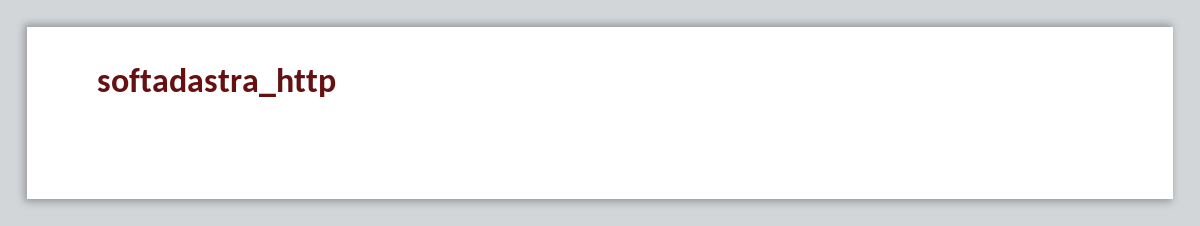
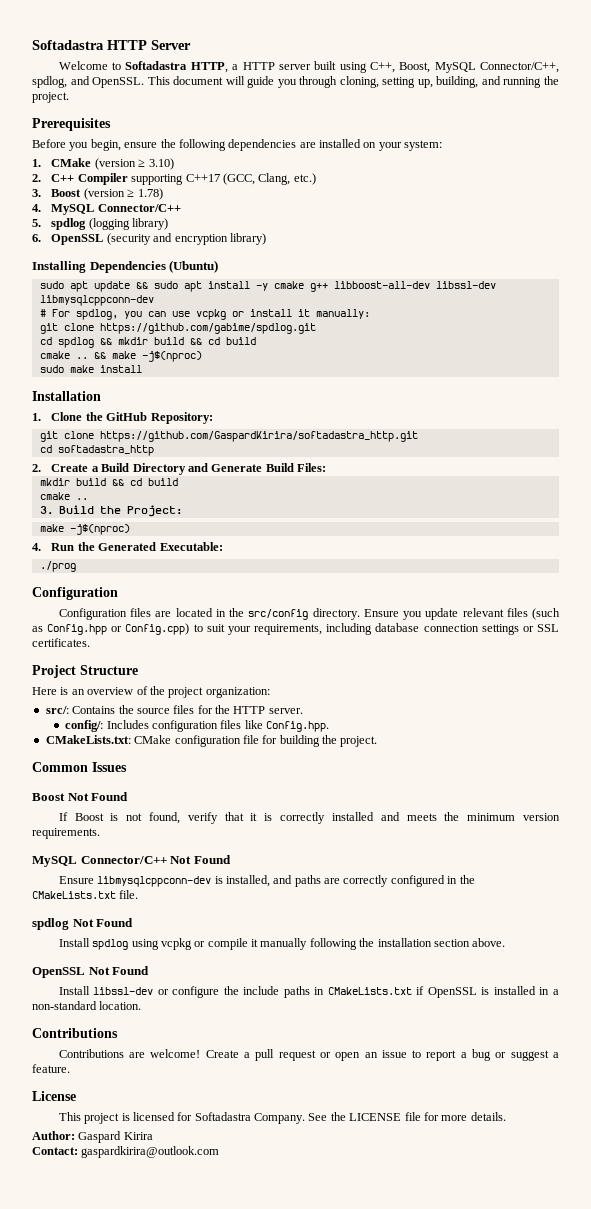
[97,68,336,97] softadastra_http -> [32,40,191,50] [58,61,560,73] [32,76,560,88] [32,92,69,103] [32,118,111,131] [32,139,443,151] [32,158,174,170] [32,173,316,185] [32,188,163,200] [32,204,181,215] [32,218,169,230] [32,233,266,245] [32,260,219,273] [39,281,496,292] [39,295,154,306] [39,309,370,320] [39,323,316,334] [39,337,256,348] [39,351,202,362] [39,365,142,373] [32,391,101,401] [32,412,213,424] [39,431,418,442] [39,445,154,456] [32,463,327,475] [39,478,178,486] [39,492,88,500] [39,505,182,517] [39,524,130,535] [32,542,223,551] [39,561,76,572] [32,587,118,600] [58,608,560,620] [32,623,559,635] [32,638,90,647] [32,665,138,678] [32,686,270,698] [45,705,303,714] [65,720,330,732] [45,735,378,747] [32,762,127,772] [32,792,129,801] [58,812,560,824] [32,828,100,839] [32,855,231,867] [58,875,475,887] [32,890,139,899] [32,918,134,930] [58,938,506,950] [32,966,150,978] [58,986,559,998] [32,1001,142,1010] [32,1028,118,1038] [58,1049,560,1061] [32,1064,70,1073] [32,1091,76,1101] [58,1112,506,1124] [32,1131,153,1143] [32,1146,220,1158] Softadastra HTTP Server // Welcome to Softadastra HTTP, a HTTP server built using C++, Boost, MySQL Connector/C++, spdlog, and OpenSSL. This document will guide you through cloning, setting up, building, and running the project. // Prerequisites // Before you begin, ensure the following dependencies are installed on your system: // 1. CMake (version ≥ 3.10) // 2. C++ Compiler supporting C++17 (GCC, Clang, etc.) // 3. Boost (version ≥ 1.78) // 4. MySQL Connector/C++ // 5. spdlog (logging library) // 6. OpenSSL (security and encryption library) // Installing Dependencies (Ubuntu) // sudo apt update && sudo apt install -y cmake g++ libboost-all-dev libssl-dev libmysqlcppconn-dev // # For spdlog, you can use vcpkg or install it manually: // git clone https://github.com/gabime/spdlog.git // cd spdlog && mkdir build && cd build // cmake .. && make -j$(nproc) // sudo make install // Installation // 1. Clone the GitHub Repository: // git clone https://github.com/GaspardKirira/softadastra_http.git // cd softadastra_http // 2. Create a Build Directory and Generate Build Files: // mkdir build && cd build // cmake .. // 3. Build the Project: // make -j$(nproc) // 4. Run the Generated Executable: // ./prog // Configuration // Configuration files are located in the src/config directory. Ensure you update relevant files (such as Config.hpp or Config.cpp) to suit your requirements, including database connection settings or SSL certificates. // Project Structure // Here is an overview of the project organization: // src/: Contains the source files for the HTTP server. // config/: Includes configuration files like Config.hpp. // CMakeLists.txt: CMake configuration file for building the project. // Common Issues // Boost Not Found // If Boost is not found, verify that it is correctly installed and meets the minimum version requirements. // MySQL Connector/C++ Not Found // Ensure libmysqlcppconn-dev is installed, and paths are correctly configured in the CMakeLists.txt file. // spdlog Not Found // Install spdlog using vcpkg or compile it manually following the installation section above. // OpenSSL Not Found // Install libssl-dev or configure the include paths in CMakeLists.txt if OpenSSL is installed in a non-standard location. // Contributions // Contributions are welcome! Create a pull request or open an issue to report a bug or suggest a feature. // License // This project is licensed for Softadastra Company. See the LICENSE file for more details. // Author: Gaspard Kirira // Contact: gaspardkirira@outlook.com

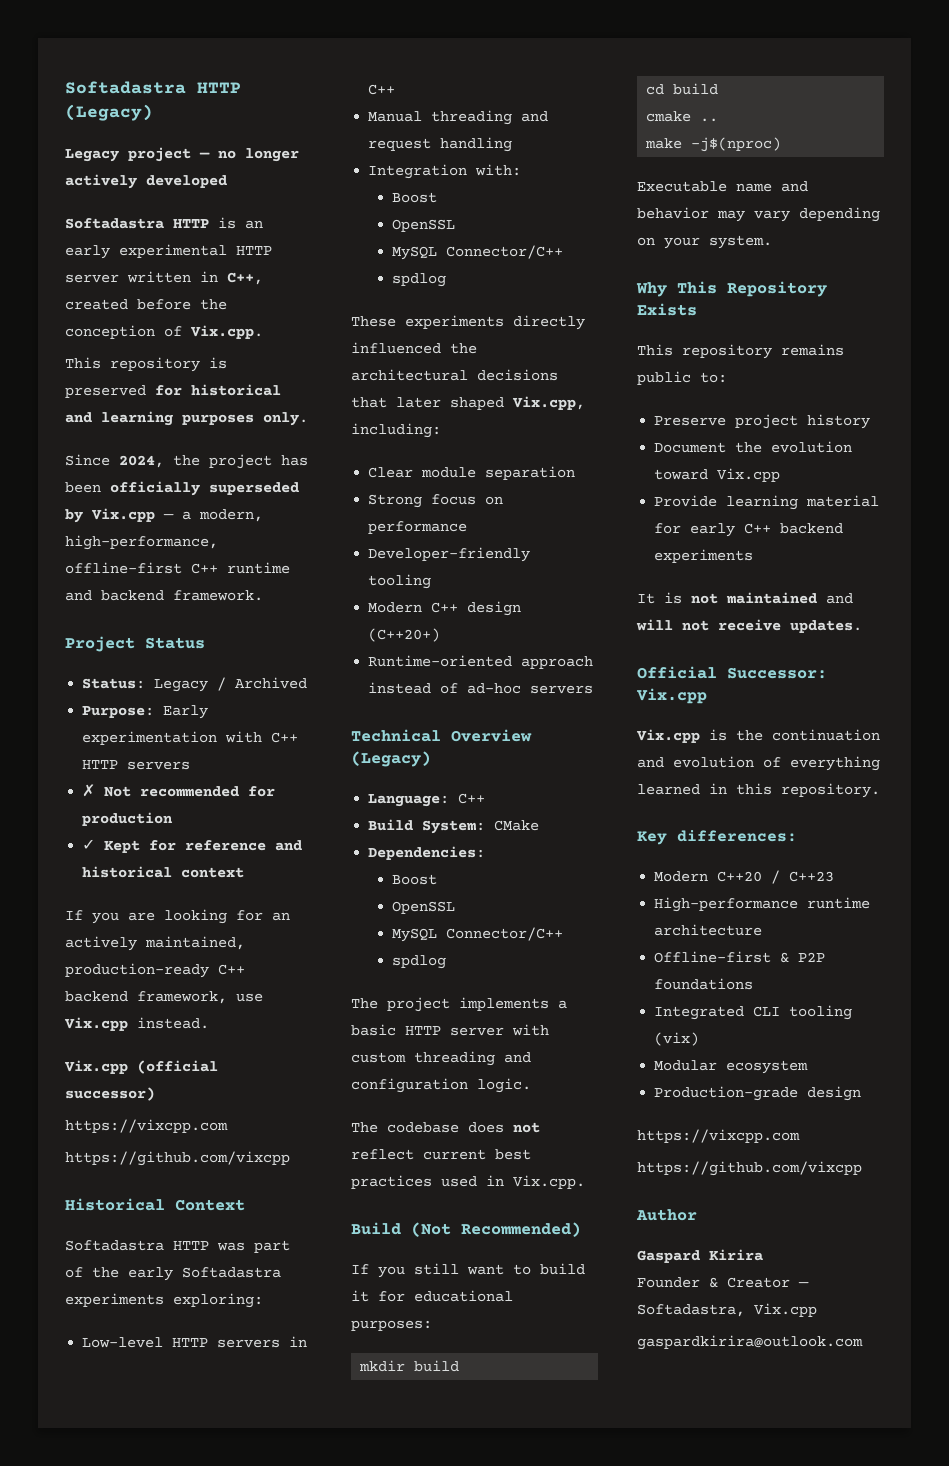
[32,40,191,50] [58,61,560,73] [32,76,560,88] [32,92,69,103] [32,118,111,131] [32,139,443,151] [32,158,174,170] [32,173,316,185] [32,188,163,200] [32,204,181,215] [32,218,169,230] [32,233,266,245] [32,260,219,273] [39,281,496,292] [39,295,154,306] [39,309,370,320] [39,323,316,334] [39,337,256,348] [39,351,202,362] [39,365,142,373] [32,391,101,401] [32,412,213,424] [39,431,418,442] [39,445,154,456] [32,463,327,475] [39,478,124,486] Softadastra HTTP Server // Welcome to Softadastra HTTP, a HTTP server built using C++, Boost, MySQL Connector/C++, spdlog, and OpenSSL. This document will guide you through cloning, setting up, building, and running the project. // Prerequisites // Before you begin, ensure the following dependencies are installed on your system: // 1. CMake (version ≥ 3.10) // 2. C++ Compiler supporting C++17 (GCC, Clang, etc.) // 3. Boost (version ≥ 1.78) // 4. MySQL Connector/C++ // 5. spdlog (logging library) // 6. OpenSSL (security and encryption library) // Installing Dependencies (Ubuntu) // sudo apt update && sudo apt install -y cmake g++ libboost-all-dev libssl-dev libmysqlcppconn-dev // # For spdlog, you can use vcpkg or install it manually: // git clone https://github.com/gabime/spdlog.git // cd spdlog && mkdir build && cd build // cmake .. && make -j$(nproc) // sudo make install // Installation // 1. Clone the GitHub Repository: // git clone https://github.com/GaspardKirira/softadastra_http.git // cd softadastra_http // 2. Create a Build Directory and Generate Build Files: // mkdir build && -> [65,81,241,94] [65,104,153,121] [65,147,299,162] [65,174,227,189] [65,217,263,229] [65,244,272,259] [65,271,263,285] [65,299,227,310] [65,325,263,339] [65,357,227,372] [65,384,281,398] [65,411,308,426] [65,454,308,469] [65,481,299,496] [65,508,263,523] [65,535,218,550] [65,562,290,574] [65,590,263,601] [65,636,205,652] [82,677,308,692] [82,705,209,719] [82,731,299,745] [82,760,191,770] [82,784,276,797] [82,812,174,826] [82,839,303,853] [82,866,245,878] [65,909,290,924] [65,936,245,951] [65,963,245,978] [65,991,263,1004] [64,1017,209,1031] [64,1060,218,1074] [65,1087,155,1101] [65,1119,228,1133] [65,1151,290,1166] [65,1198,245,1211] [65,1240,290,1253] [65,1267,281,1281] [65,1293,263,1308] [82,1336,308,1348] [368,84,396,95] [368,110,549,125] [368,137,513,152] [368,164,522,179] [391,192,437,203] [391,219,455,232] [391,245,563,260] [391,273,446,287] [351,315,585,330] [351,342,477,354] [351,369,558,381] [351,396,585,410] [351,423,441,438] [368,466,576,480] [368,494,504,508] [368,521,468,534] [368,547,531,562] [368,574,432,589] [368,601,522,616] [368,628,441,642] [368,655,594,669] [368,682,594,694] [351,729,532,742] [351,751,431,767] [368,793,486,807] [368,819,540,834] [368,846,486,860] [391,874,437,885] [391,901,455,914] [391,927,563,942] [391,955,446,969] [351,997,567,1012] [351,1024,549,1036] [351,1051,531,1066] [351,1078,531,1093] [351,1122,540,1133] [351,1149,531,1160] [351,1175,585,1189] [351,1222,581,1237] [351,1263,585,1278] [351,1290,513,1302] [351,1320,432,1331] [359,1360,460,1372] Softadastra HTTP (Legacy) // Legacy project — no longer actively developed // Softadastra HTTP is an early experimental HTTP server written in C++, created before the conception of Vix.cpp. // This repository is preserved for historical and learning purposes only. // Since 2024, the project has been officially superseded by Vix.cpp — a modern, high-performance, offline-first C++ runtime and backend framework. // Project Status // Status: Legacy / Archived // Purpose: Early experimentation with C++ HTTP servers // ✗ Not recommended for production // ✓ Kept for reference and historical context // If you are looking for an actively maintained, production-ready C++ backend framework, use Vix.cpp instead. // Vix.cpp (official successor) // https://vixcpp.com // https://github.com/vixcpp // Historical Context // Softadastra HTTP was part of the early Softadastra experiments exploring: // Low-level HTTP servers in C++ // Manual threading and request handling // Integration with: // Boost // OpenSSL // MySQL Connector/C++ // spdlog // These experiments directly influenced the architectural decisions that later shaped Vix.cpp, including: // Clear module separation // Strong focus on performance // Developer-friendly tooling // Modern C++ design (C++20+) // Runtime-oriented approach instead of ad-hoc servers // Technical Overview (Legacy) // Language: C++ // Build System: CMake // Dependencies: // Boost // OpenSSL // MySQL Connector/C++ // spdlog // The project implements a basic HTTP server with custom threading and configuration logic. // The codebase does not reflect current best practices used in Vix.cpp. // Build (Not Recommended) // If you still want to build it for educational purposes: // mkdir build //
[39,505,182,517] [39,524,130,535] [32,542,223,551] [39,561,76,572] [32,587,118,600] [58,608,560,620] [32,623,559,635] [32,638,90,647] [32,665,138,678] [32,686,270,698] [45,705,303,714] [65,720,330,732] [45,735,378,747] [32,762,127,772] [32,792,129,801] [58,812,560,824] [32,828,100,839] [32,855,231,867] [58,875,475,887] [32,890,139,899] [32,918,134,930] [58,938,506,950] [32,966,150,978] [58,986,559,998] [32,1001,142,1010] [32,1028,118,1038] [58,1049,560,1061] [32,1064,70,1073] [32,1091,76,1101] [58,1112,506,1124] [32,1131,153,1143] [32,1147,78,1155] 3. Build the Project: // make -j$(nproc) // 4. Run the Generated Executable: // ./prog // Configuration // Configuration files are located in the src/config directory. Ensure you update relevant files (such as Config.hpp or Config.cpp) to suit your requirements, including database connection settings or SSL certificates. // Project Structure // Here is an overview of the project organization: // src/: Contains the source files for the HTTP server. // config/: Includes configuration files like Config.hpp. // CMakeLists.txt: CMake configuration file for building the project. // Common Issues // Boost Not Found // If Boost is not found, verify that it is correctly installed and meets the minimum version requirements. // MySQL Connector/C++ Not Found // Ensure libmysqlcppconn-dev is installed, and paths are correctly configured in the CMakeLists.txt file. // spdlog Not Found // Install spdlog using vcpkg or compile it manually following the installation section above. // OpenSSL Not Found // Install libssl-dev or configure the include paths in CMakeLists.txt if OpenSSL is installed in a non-standard location. // Contributions // Contributions are welcome! Create a pull request or open an issue to report a bug or suggest a feature. // License // This project is licensed for Softadastra Company. See the LICENSE file for more details. // Author: Gaspard Kirira // Contact: -> [645,137,782,152] [637,181,808,192] [637,207,880,222] [637,235,772,249] [636,281,827,297] [637,303,697,316] [637,344,844,359] [637,371,727,385] [654,414,871,429] [654,441,853,453] [654,468,781,482] [654,495,880,510] [654,523,844,537] [654,549,754,563] [637,592,853,604] [636,619,862,633] [637,666,827,679] [636,688,707,704] [636,729,880,743] [637,756,880,771] [637,783,880,798] [637,830,797,845] [654,870,835,884] [654,897,871,912] [654,924,763,936] [654,951,826,963] [654,978,754,990] [654,1005,853,1020] [654,1032,700,1046] [654,1060,809,1074] [654,1086,862,1101] [637,1129,800,1143] [637,1161,862,1176] [636,1209,697,1221] [637,1249,763,1263] [637,1277,809,1288] [637,1303,817,1317] make -j$(nproc) // Executable name and behavior may vary depending on your system. // Why This Repository Exists // This repository remains public to: // Preserve project history // Document the evolution toward Vix.cpp // Provide learning material for early C++ backend experiments // It is not maintained and will not receive updates. // Official Successor: Vix.cpp // Vix.cpp is the continuation and evolution of everything learned in this repository. // Key differences: // Modern C++20 / C++23 // High-performance runtime architecture // Offline-first & P2P foundations // Integrated CLI tooling (vix) // Modular ecosystem // Production-grade design // https://vixcpp.com // https://github.com/vixcpp // Author // Gaspard Kirira // Founder & Creator — Softadastra, Vix.cpp //

